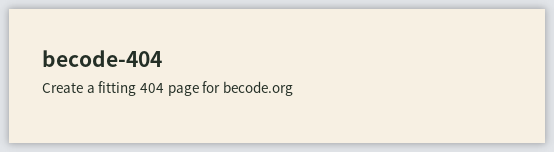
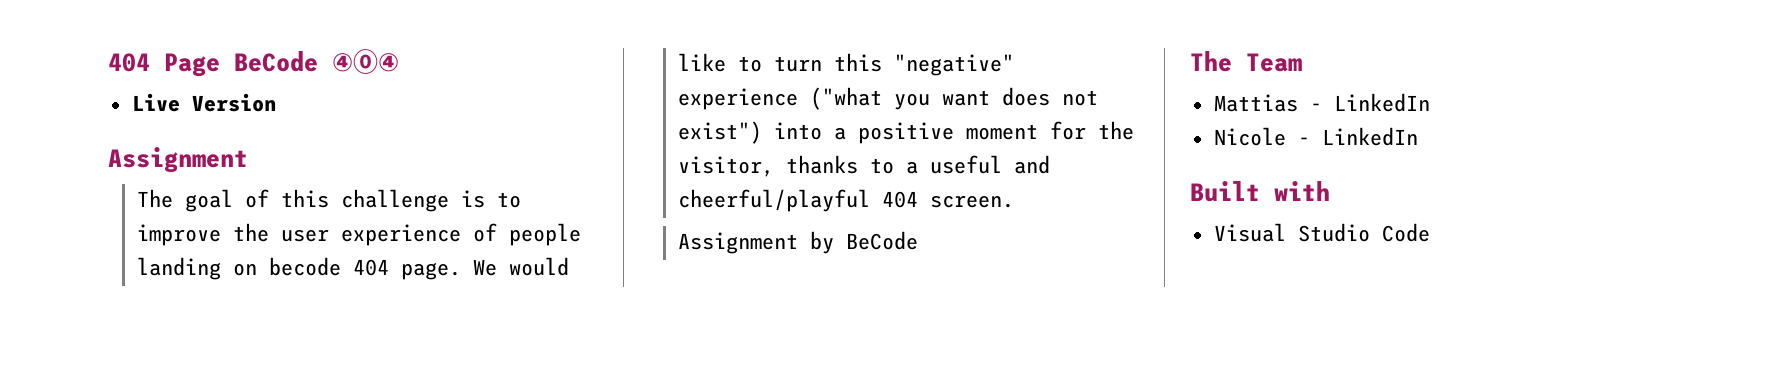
[42,50,162,67] [42,81,293,96] becode-404 // Create a fitting 404 page for becode.org -> [108,49,399,77] [131,93,276,112] [108,147,248,173] [137,189,522,212] [137,223,582,246] [137,257,570,280] [678,53,1015,76] [678,87,1099,110] [678,121,1135,144] [678,155,1051,177] [678,189,1015,212] [678,231,919,254] [1190,51,1302,72] [1213,93,1430,112] [1213,127,1418,146] [1190,181,1330,202] [1213,223,1430,242] 404 Page BeCode ④⓪④ // Live Version // Assignment // The goal of this challenge is to improve the user experience of people landing on becode 404 page. We would like to turn this "negative" experience ("what you want does not exist") into a positive moment for the visitor, thanks to a useful and cheerful/playful 404 screen. // Assignment by BeCode // The Team // Mattias - LinkedIn // Nicole - LinkedIn // Built with // Visual Studio Code

